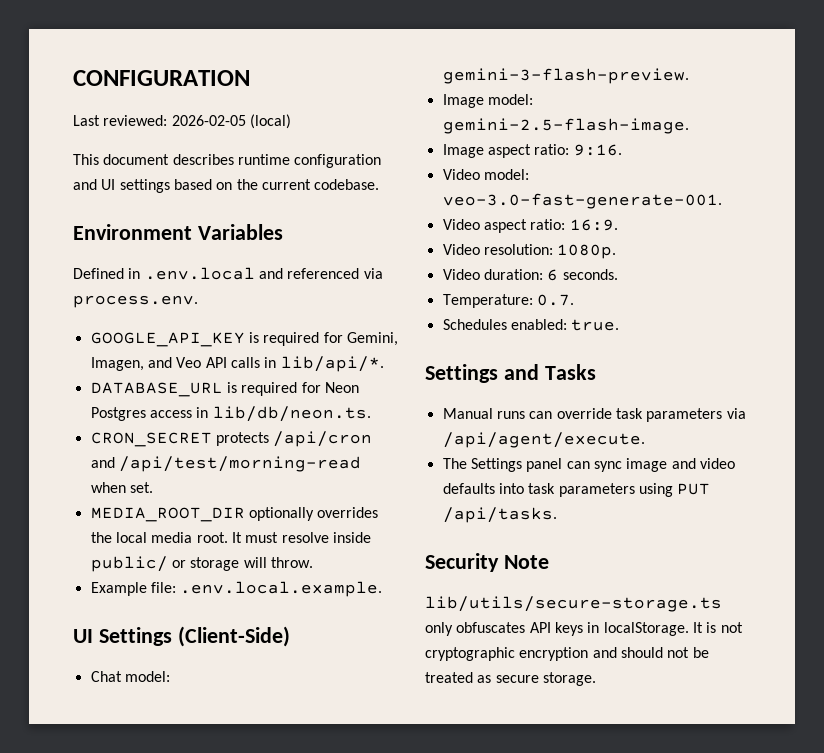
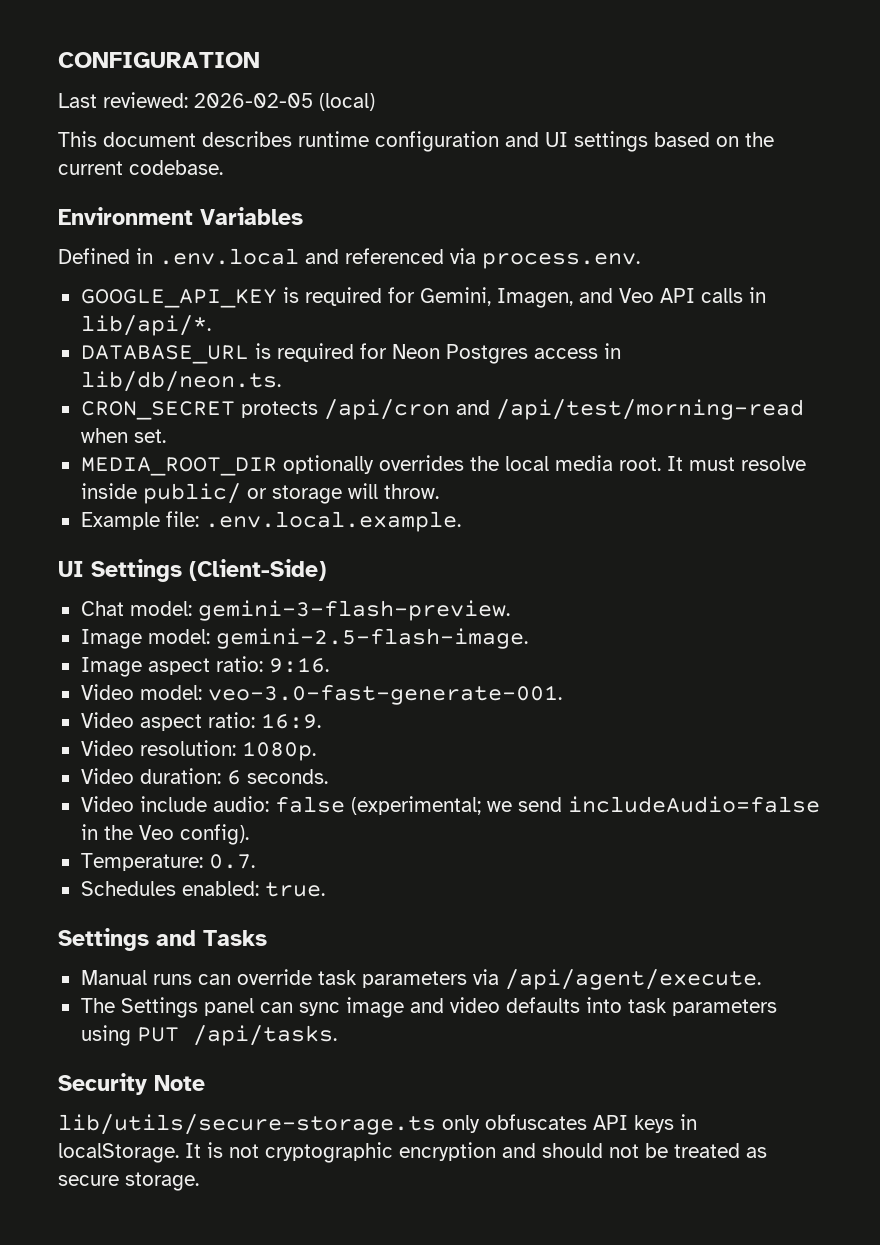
(618, 274) none -> [80,796,820,815] [80,824,249,845] // Video include audio: false (experimental; we send includeAudio=false in the Veo config).

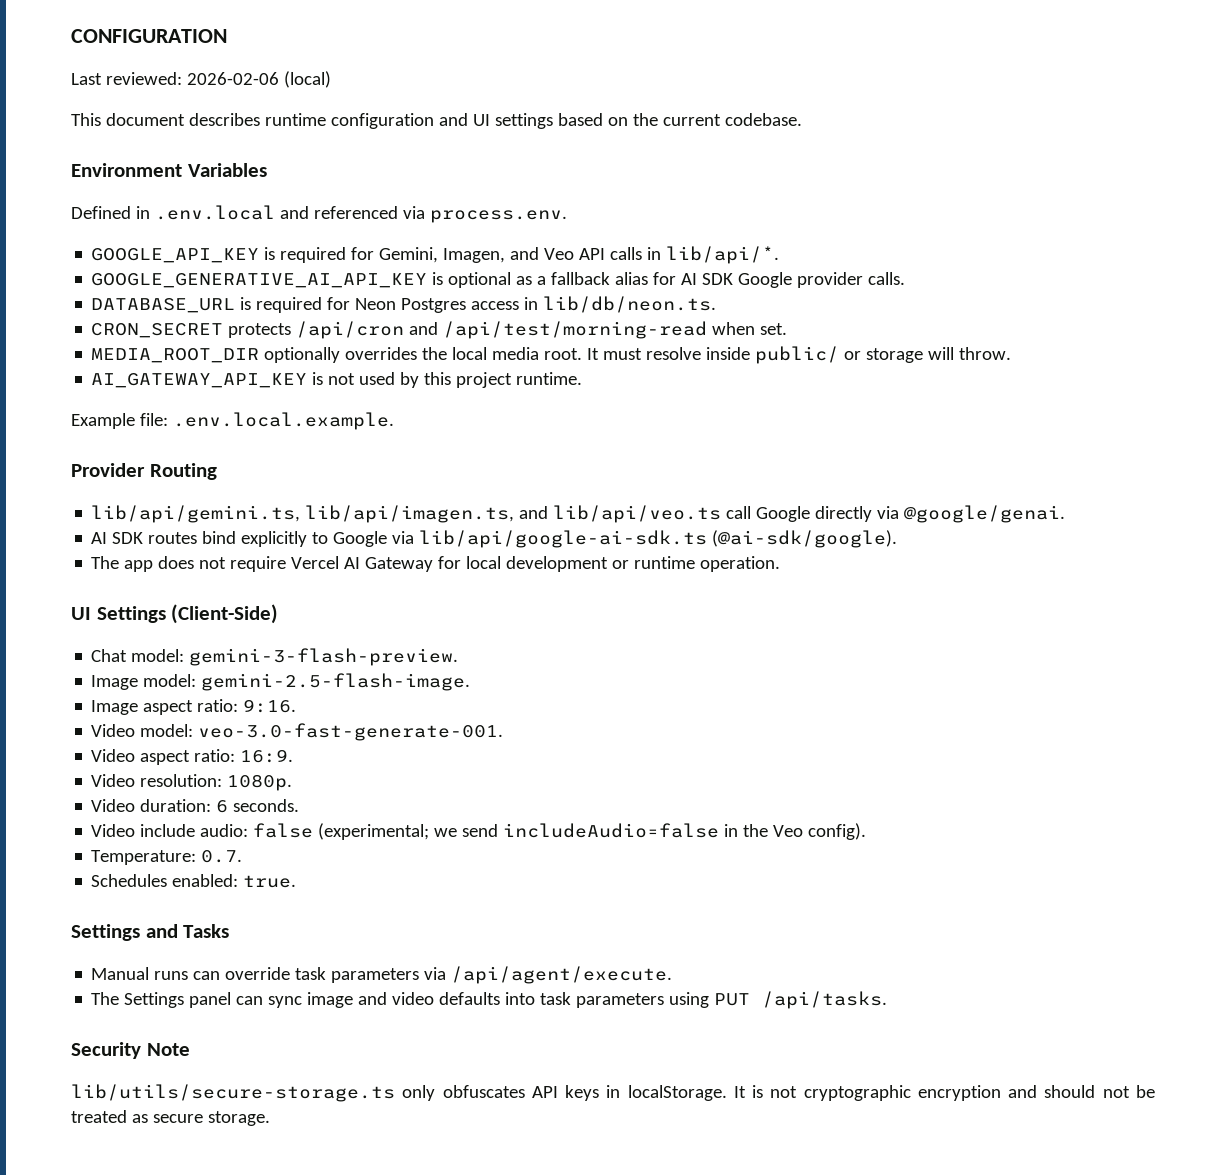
[194,93,313,108] 2026-02-05 -> [186,72,279,85] 2026-02-06
(211, 325) none -> [91,272,906,288] // GOOGLE_GENERATIVE_AI_API_KEY is optional as a fallback alias for AI SDK Google provider calls.
[80,511,461,532] Example file: .env.local.example. -> [91,372,583,388] [71,412,394,430] [71,463,217,480] [91,505,1066,523] [91,530,898,548] [91,556,781,572] AI_GATEWAY_API_KEY is not used by this project runtime. // Example file: .env.local.example. // Provider Routing // lib/api/gemini.ts, lib/api/imagen.ts, and lib/api/veo.ts call Google directly via @google/genai. // AI SDK routes bind explicitly to Google via lib/api/google-ai-sdk.ts (@ai-sdk/google). // The app does not require Vercel AI Gateway for local development or runtime operation.

